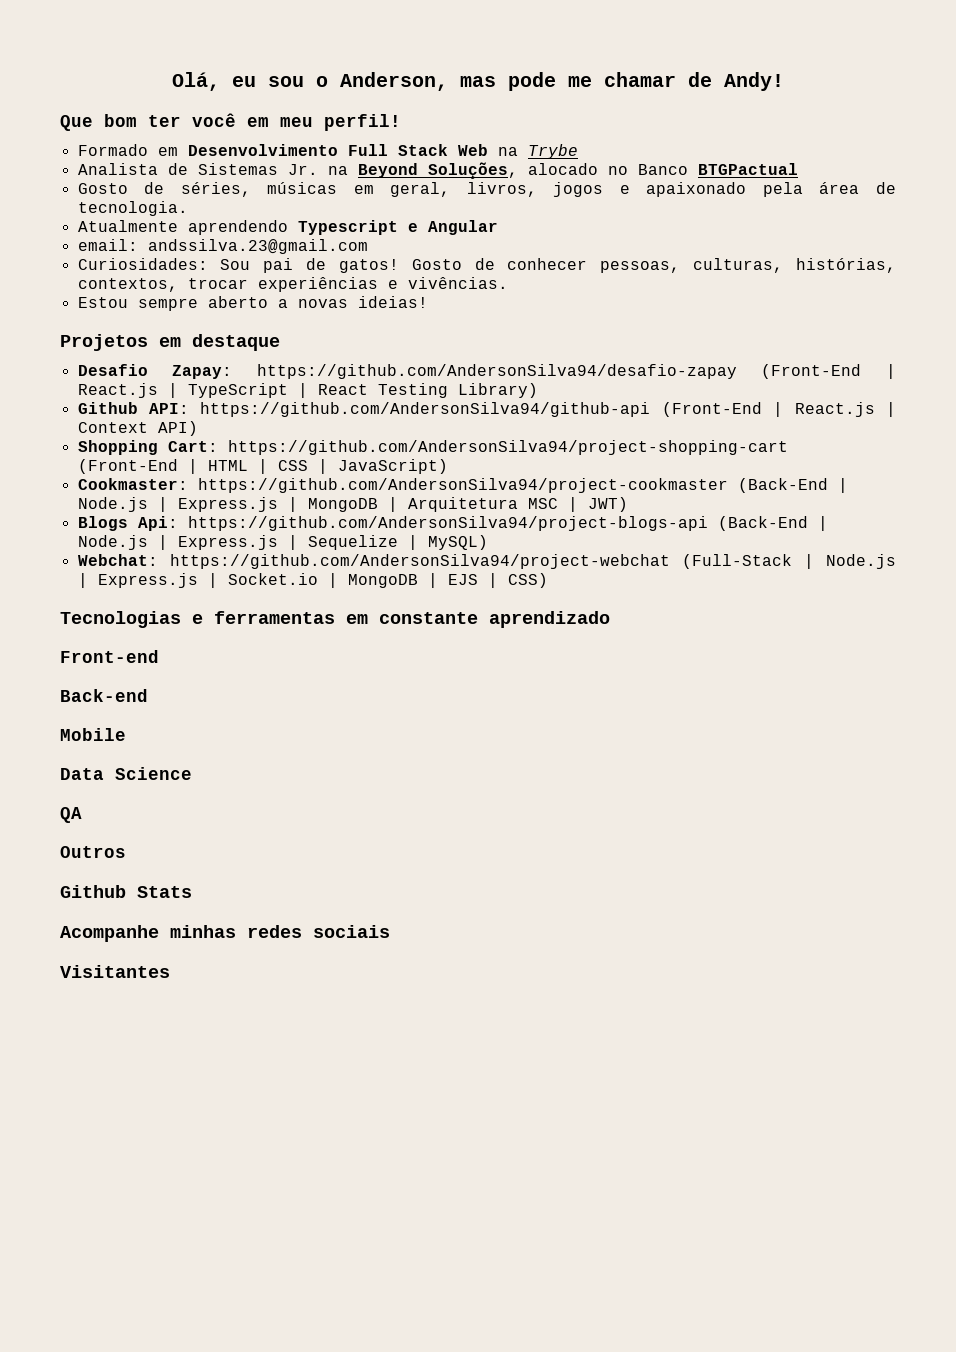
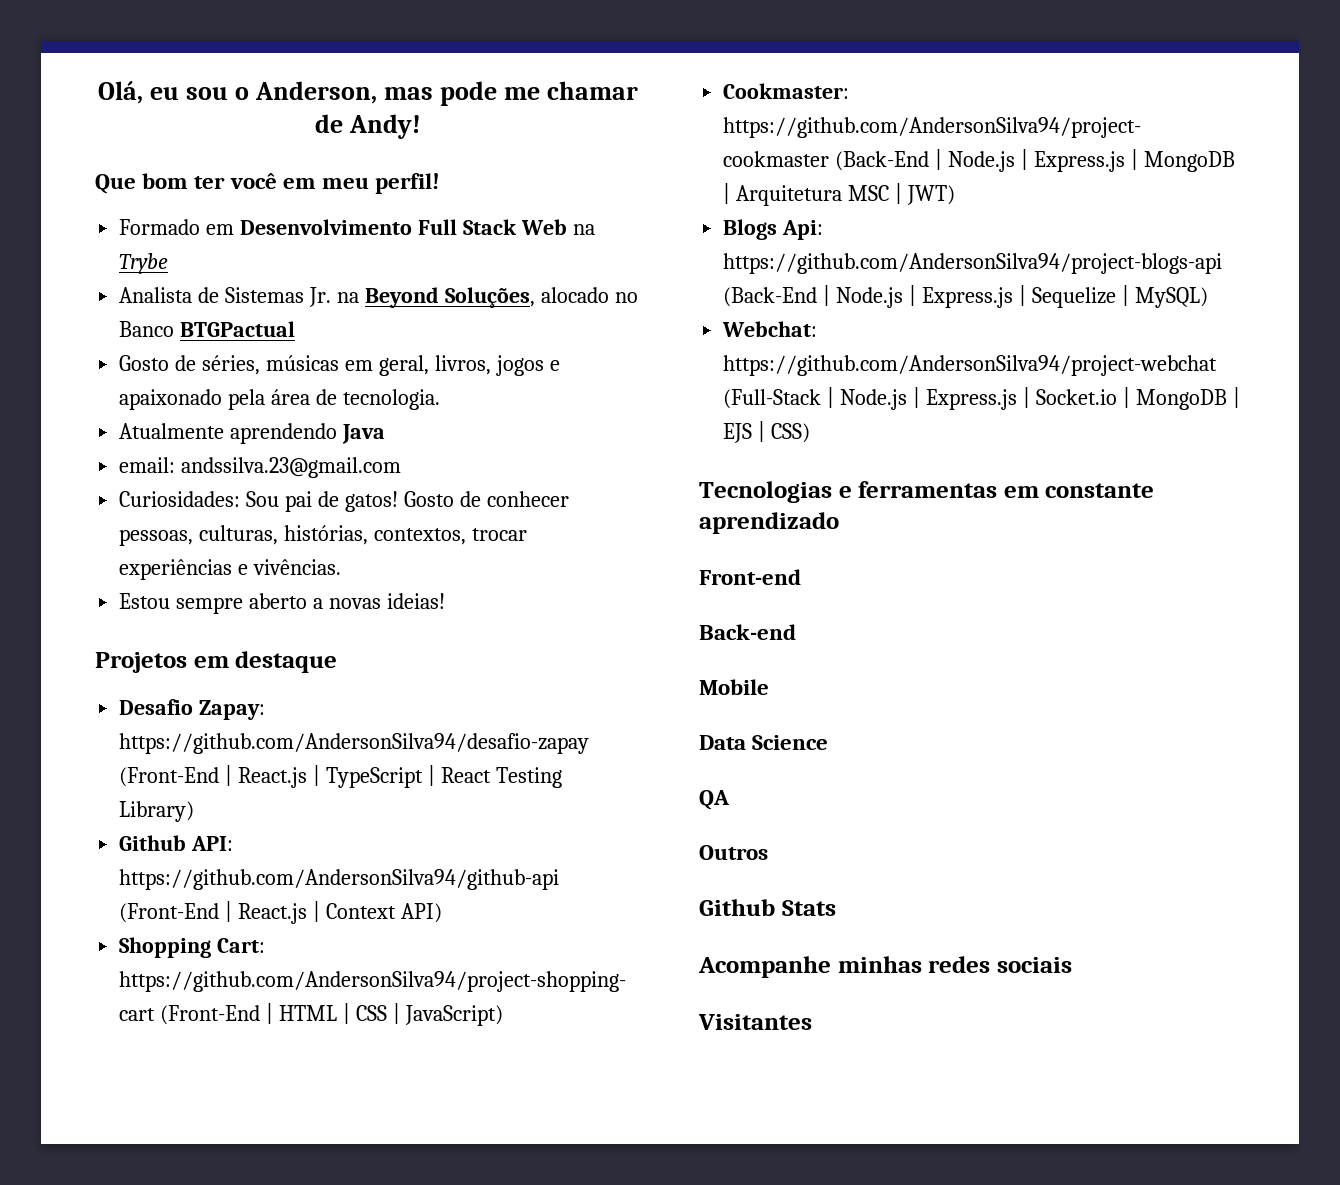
[297,220,498,235] Typescript e Angular -> [342,424,386,444] Java

